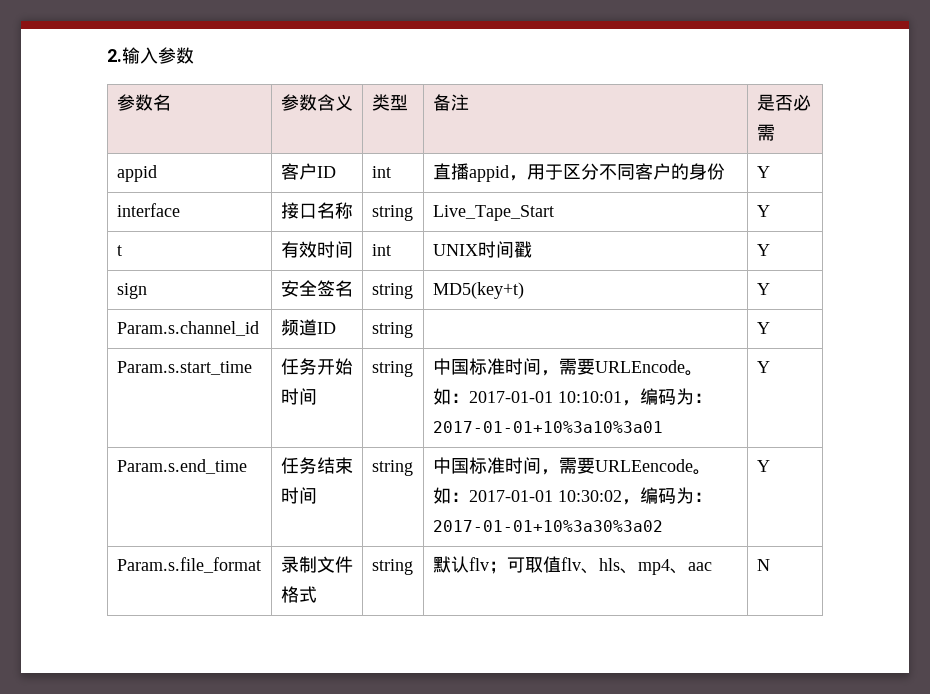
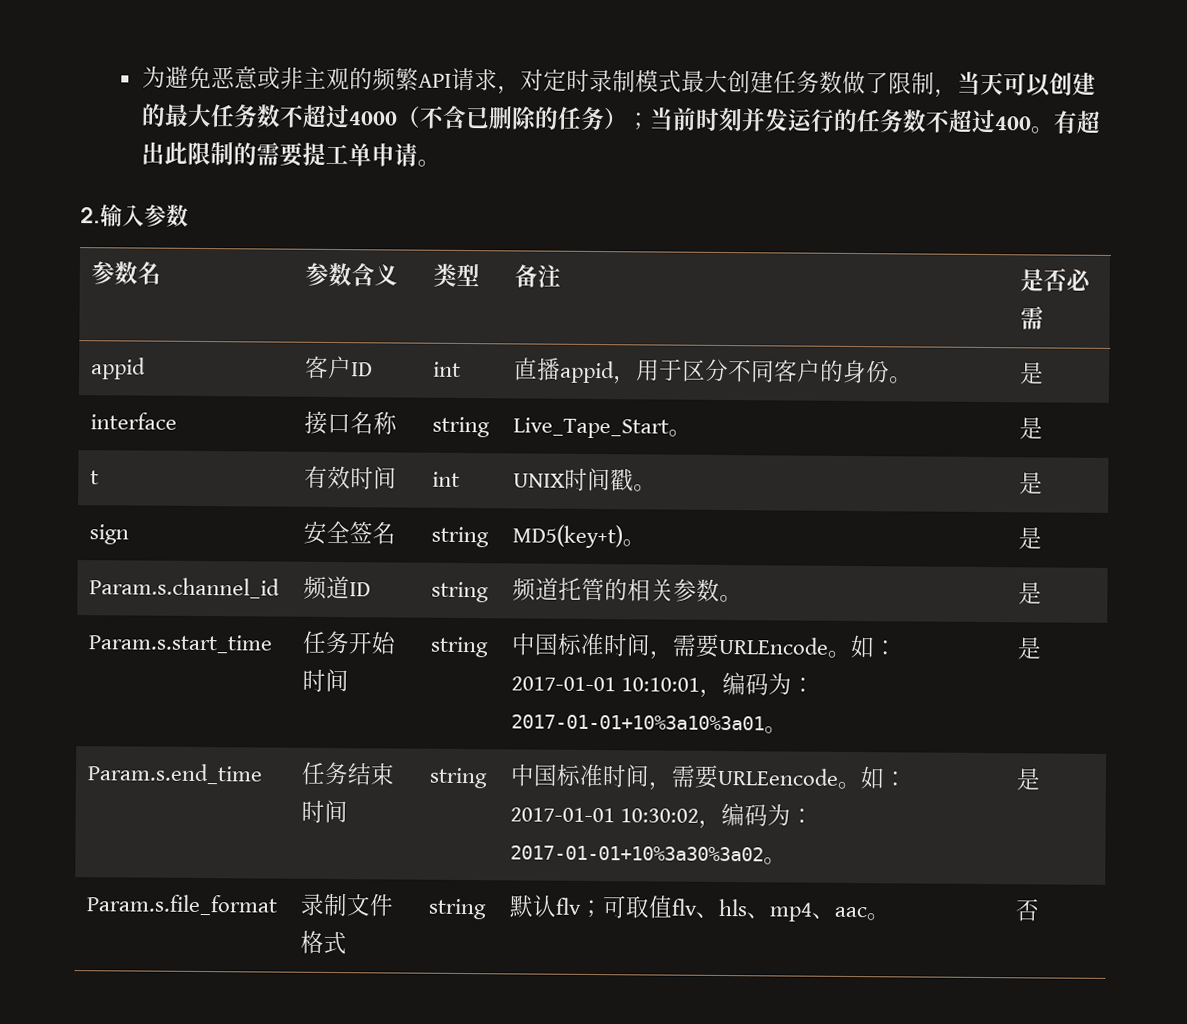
(107, 55) none -> [141,65,1096,98] [140,103,1101,134] [140,141,441,167] 为避免恶意或非主观的频繁API请求，对定时录制模式最大创建任务数做了限制，当天可以创建的最大任务数不超过4000（不含已删除的任务）；当前时刻并发运行的任务数不超过400。有超出此限制的需要提工单申请。 //
[756,166,770,178] | Y -> [887,376,913,384] [1018,361,1044,385] 。 | 是
[756,205,770,217] | Y -> [667,429,692,437] [1018,416,1043,440] 。 | 是
[756,244,770,256] | Y -> [632,484,657,492] [1018,471,1043,495] 。 | 是
[756,283,770,295] | Y -> [621,539,646,547] [1017,526,1042,550] 。 | 是
[756,322,770,334] | Y -> [511,577,743,603] [1017,581,1042,605] 频道托管的相关参数。 | 是
[756,361,770,373] | Y -> [763,726,788,734] [1016,636,1042,660] 。 | 是
[756,460,770,472] | Y -> [762,857,787,865] [1015,767,1041,791] 。 | 是
[756,559,770,571] | N -> [865,913,890,921] [1014,898,1040,922] 。 | 否

